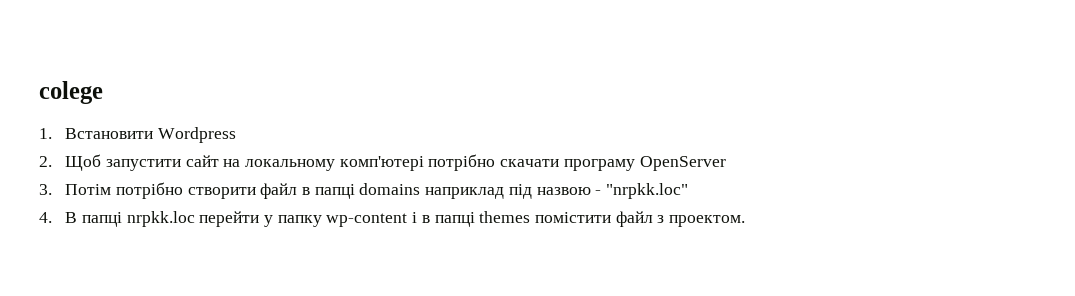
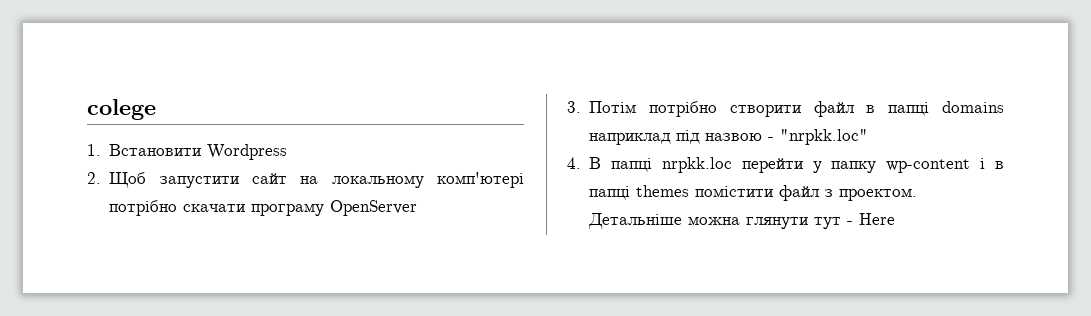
(746, 221) none -> [588,213,896,229] Детальніше можна глянути тут - Here

